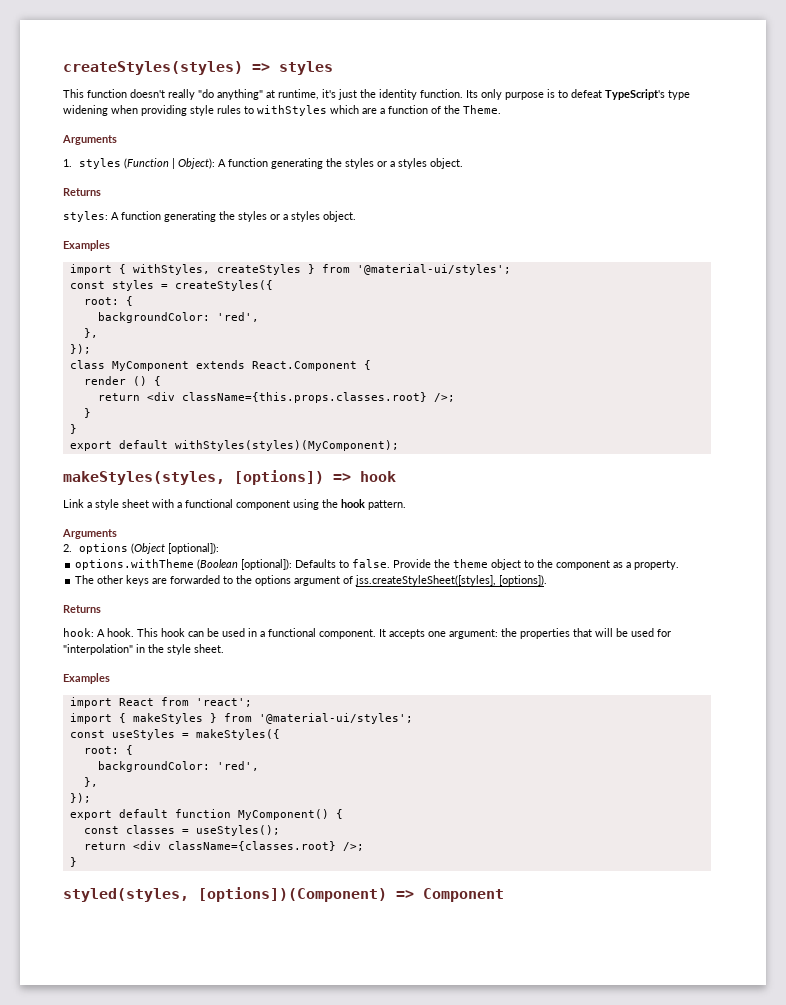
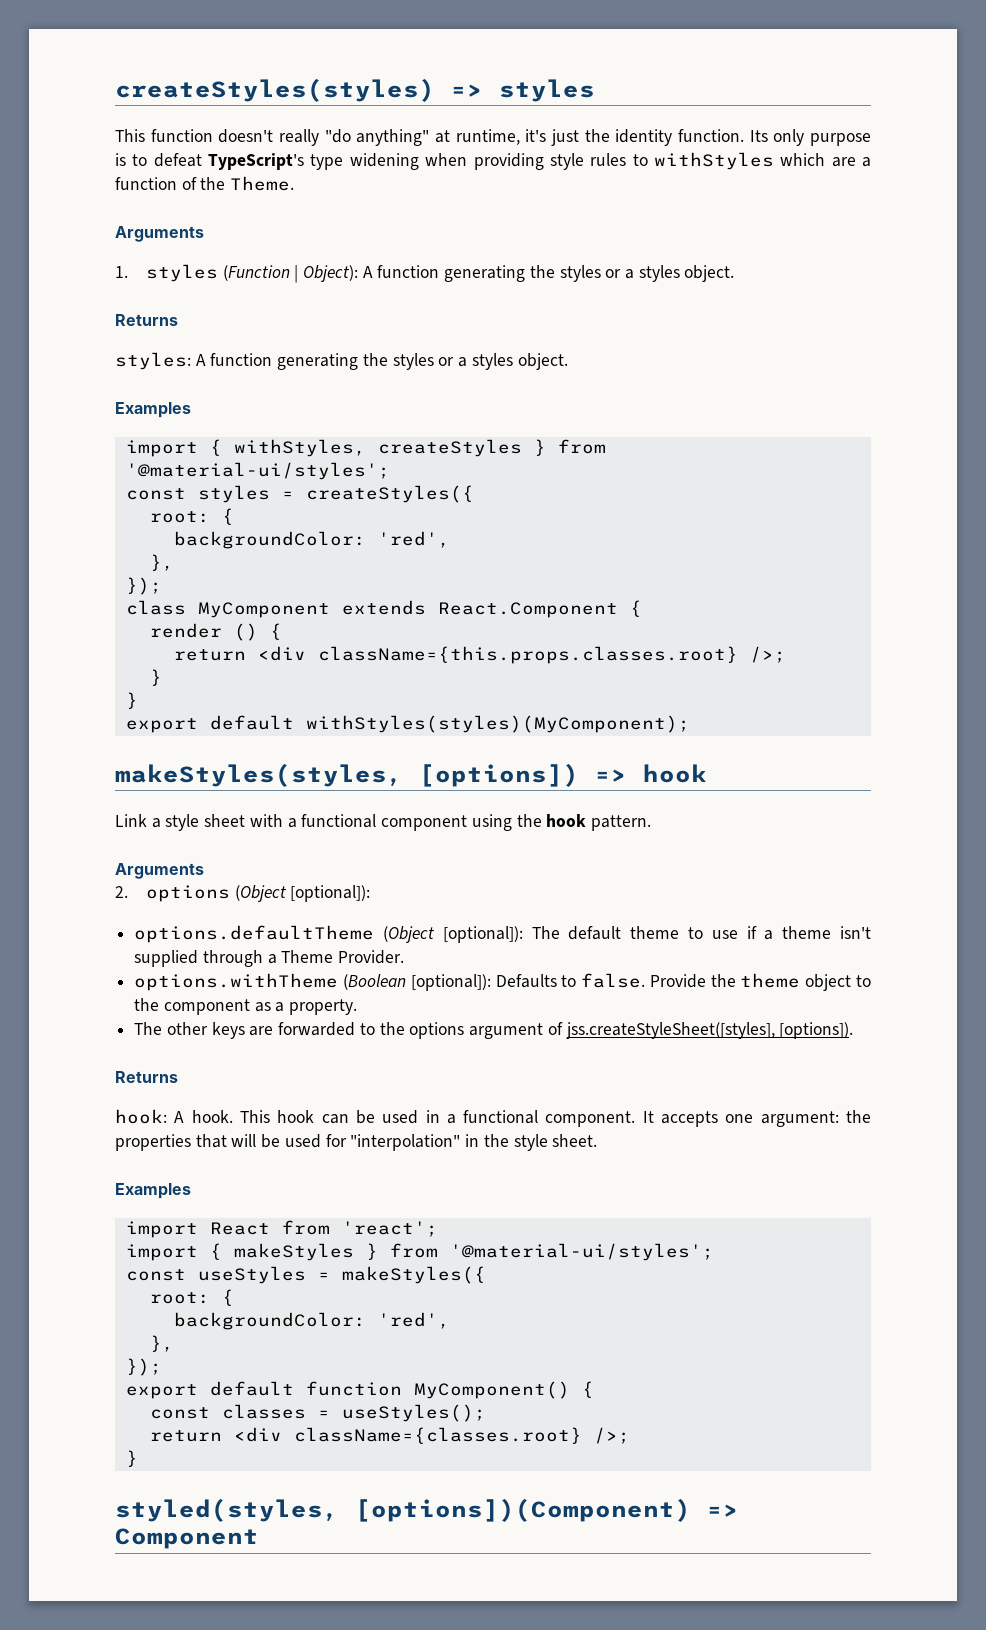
(219, 548) none -> [134,925,871,943] [134,950,405,967] // options.defaultTheme (Object [optional]): The default theme to use if a theme isn't supplied through a Theme Provider.

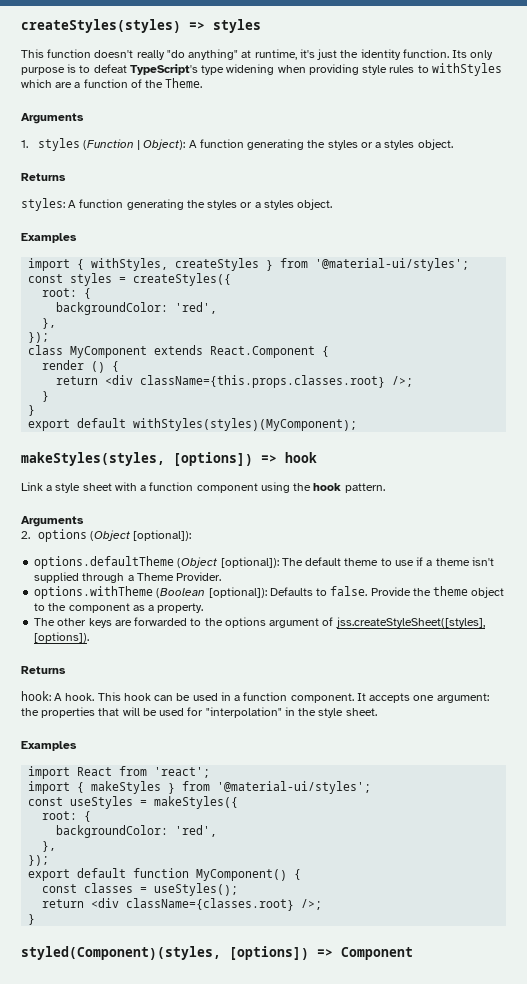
[301,814,377,828] functional -> [149,482,194,491] function
[463,1110,539,1124] functional -> [243,692,288,701] function
[115,1498,691,1522] styled(styles, [options])(Component) -> [21,946,309,960] styled(Component)(styles, [options])

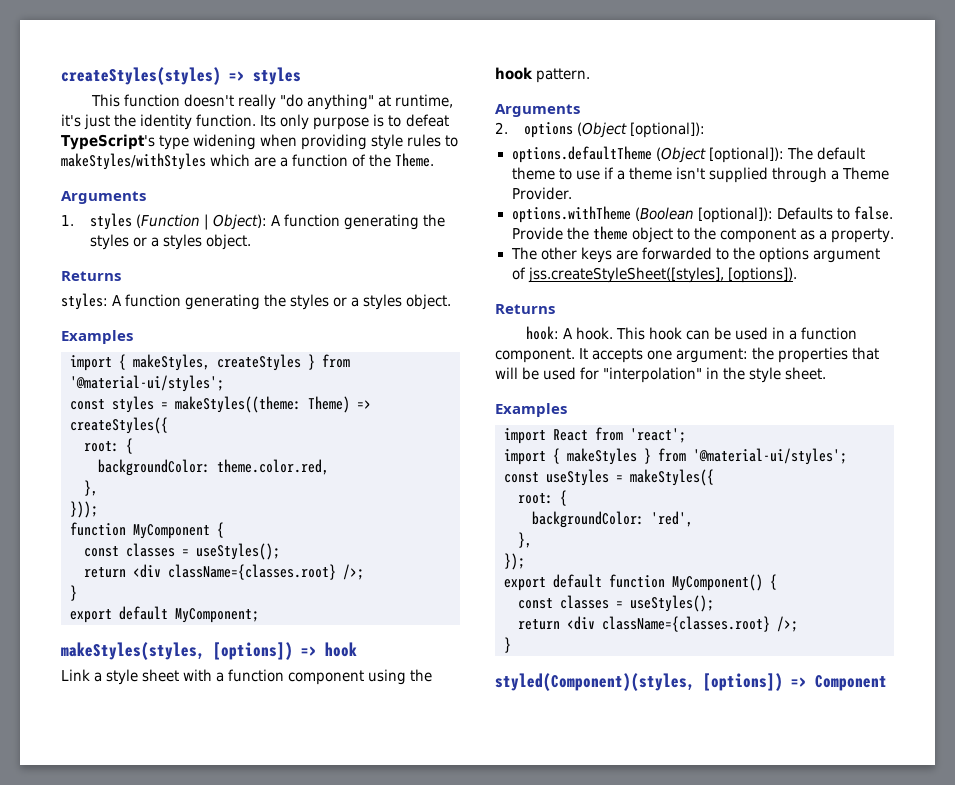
[431,63,502,76] withStyles -> [61,153,206,170] makeStyles/withStyles
[91,258,169,271] withStyles, -> [133,354,210,371] makeStyles,
(127, 280) none -> [175,396,371,413] makeStyles((theme: Theme) =>
[175,302,218,314] [42,318,57,329] [28,332,50,343] [28,345,330,358] [42,360,120,373] [56,375,414,388] [42,391,50,402] [28,405,36,416] [28,418,358,431] 'red', // }, // }); // class MyComponent extends React.Component { // render () { // return <div className={this.props.classes.root} />; // } // } // export default withStyles(styles)(MyComponent); -> [217,459,329,475] [84,480,98,496] [70,501,98,518] [70,522,224,539] [84,543,280,560] [84,564,364,580] [70,585,77,601] [70,606,259,623] theme.color.red, // }, // })); // function MyComponent { // const classes = useStyles(); // return <div className={classes.root} />; // } // export default MyComponent;

